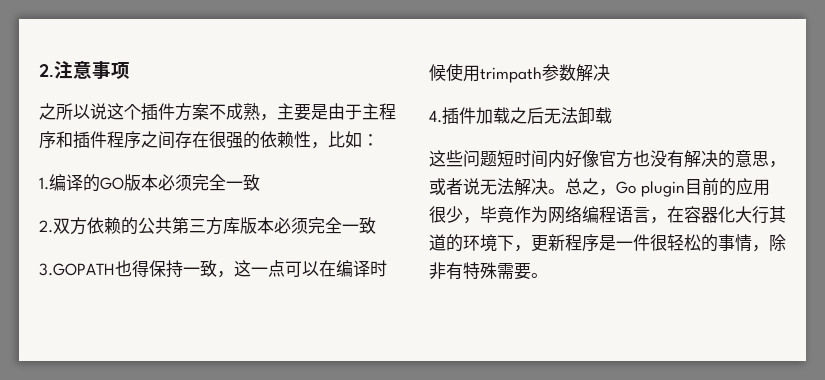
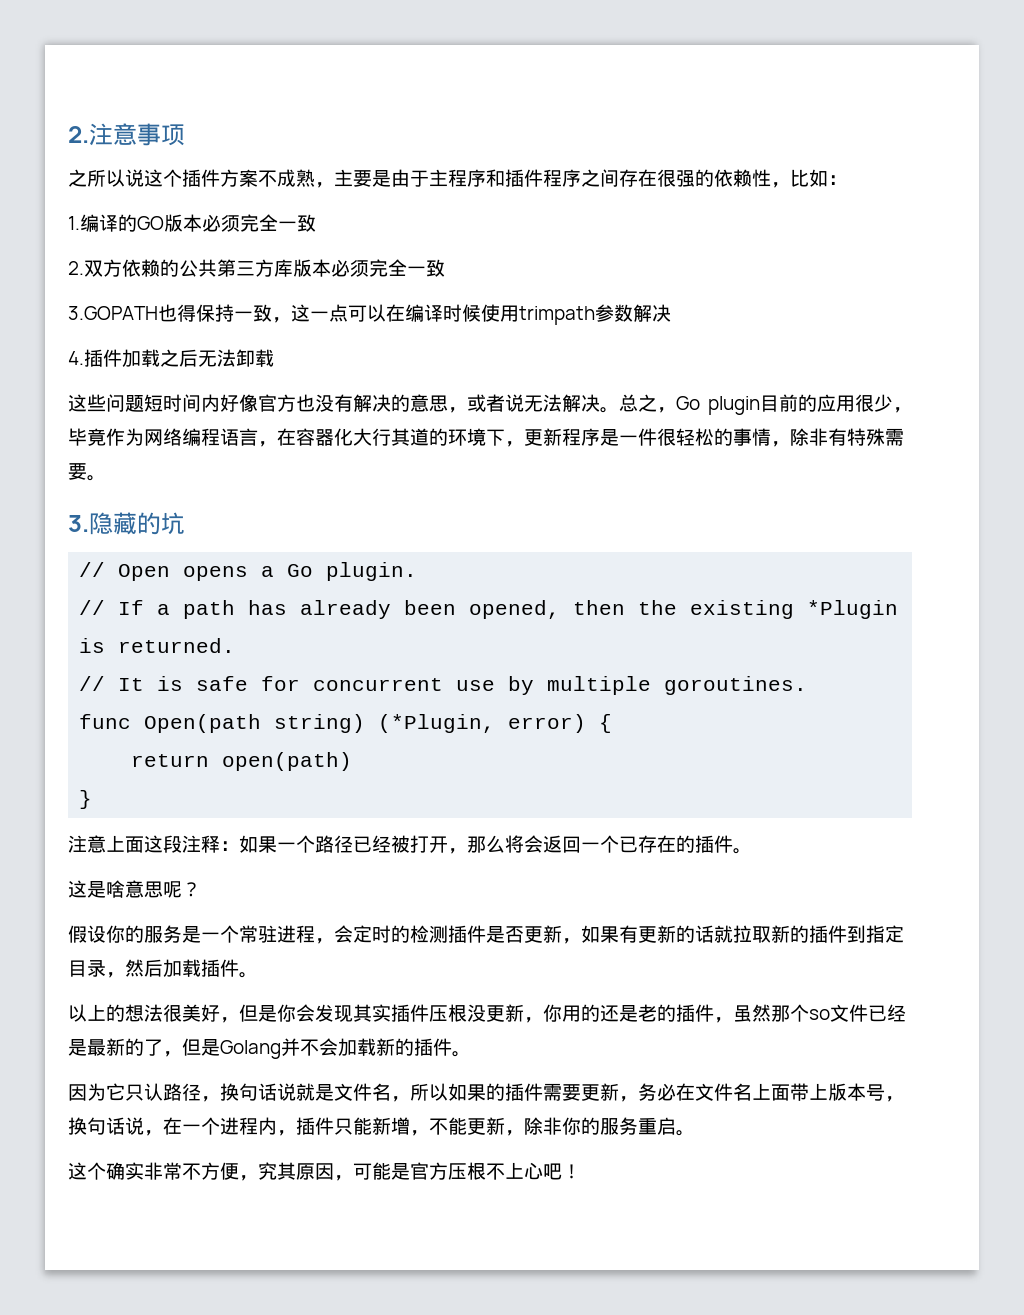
(548, 275) none -> [68,512,185,535] [79,562,418,581] [79,600,899,619] [79,638,236,653] [79,676,808,695] [79,714,613,733] [131,752,353,771] [79,790,93,809] [68,835,752,854] [68,880,201,898] [68,925,904,944] [68,959,258,978] [68,1004,906,1023] [68,1038,471,1059] [68,1083,904,1102] [68,1117,695,1136] [68,1162,581,1181] // 3.隐藏的坑 // // Open opens a Go plugin. // // If a path has already been opened, then the existing *Plugin is returned. // // It is safe for concurrent use by multiple goroutines. // func Open(path string) (*Plugin, error) { // return open(path) // } // 注意上面这段注释：如果一个路径已经被打开，那么将会返回一个已存在的插件。 // 这是啥意思呢？ // 假设你的服务是一个常驻进程，会定时的检测插件是否更新，如果有更新的话就拉取新的插件到指定目录，然后加载插件。 // 以上的想法很美好，但是你会发现其实插件压根没更新，你用的还是老的插件，虽然那个so文件已经是最新的了，但是Golang并不会加载新的插件。 // 因为它只认路径，换句话说就是文件名，所以如果的插件需要更新，务必在文件名上面带上版本号，换句话说，在一个进程内，插件只能新增，不能更新，除非你的服务重启。 // 这个确实非常不方便，究其原因，可能是官方压根不上心吧！

